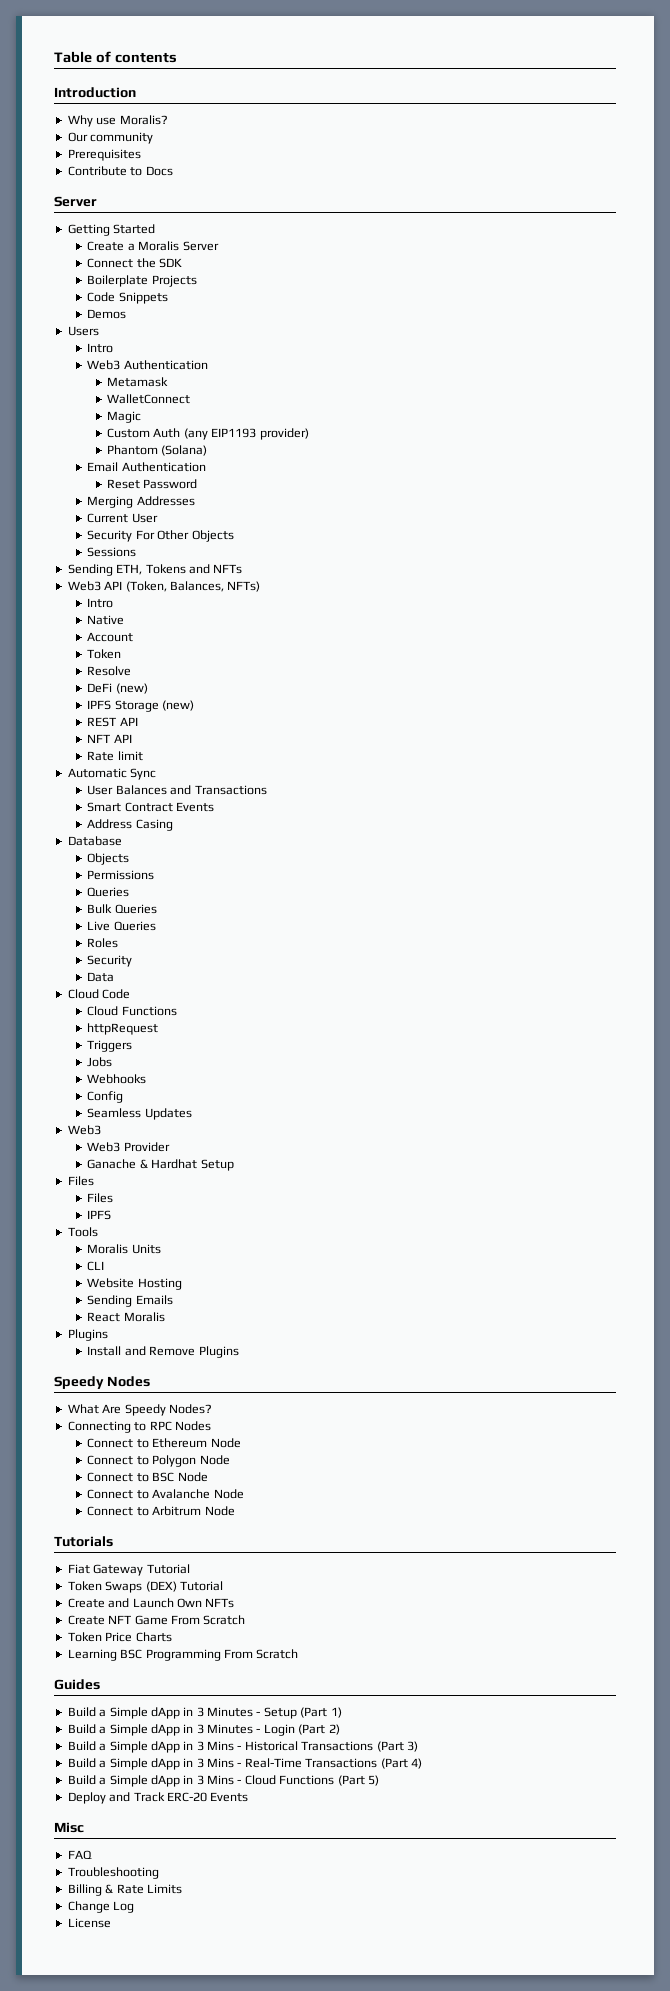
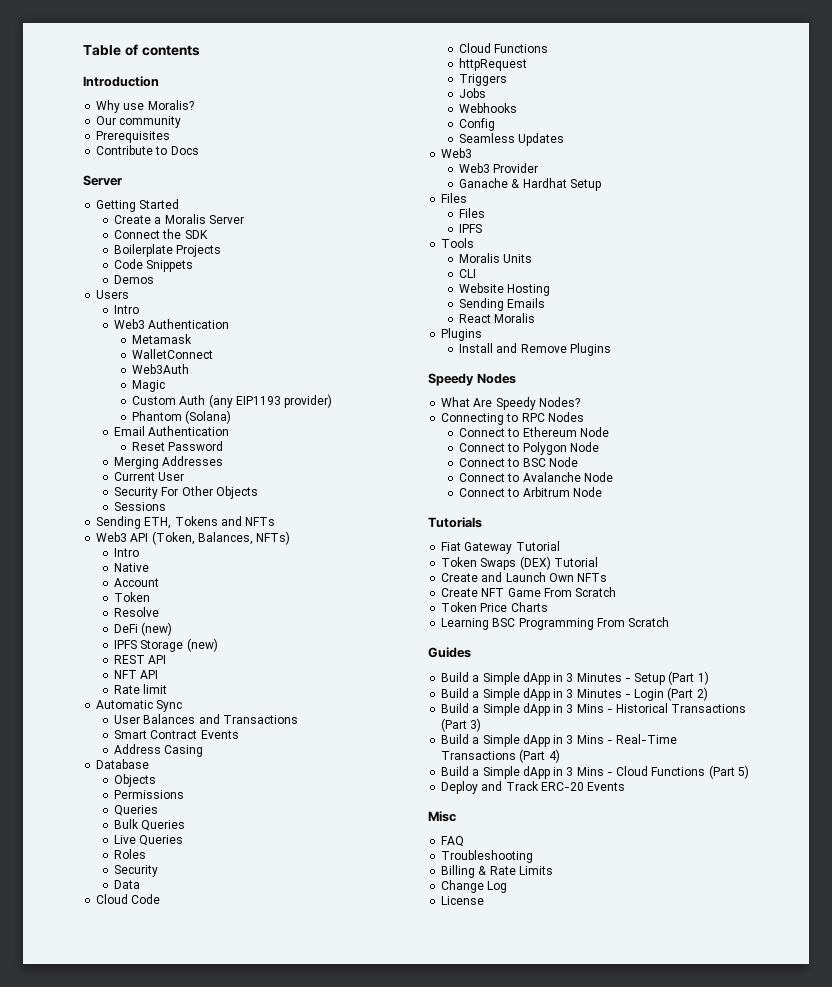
(191, 399) none -> [132,364,190,374] // Web3Auth

